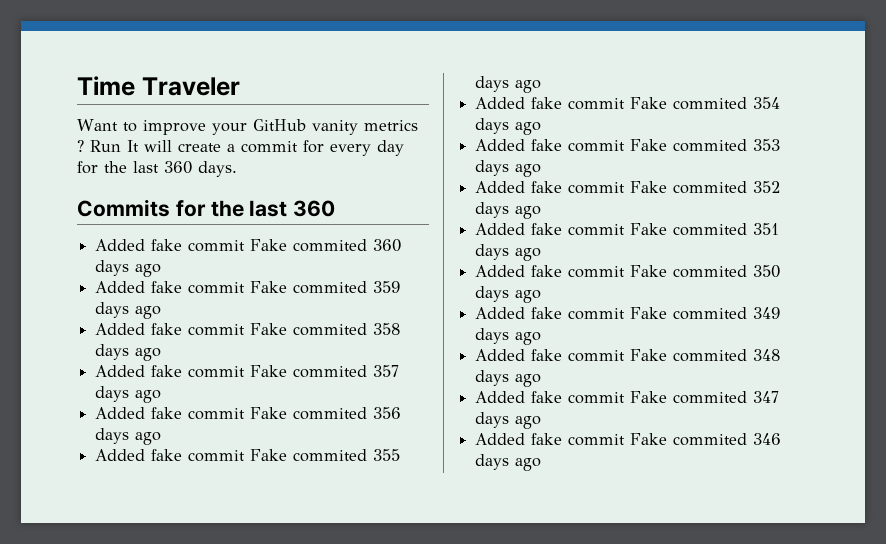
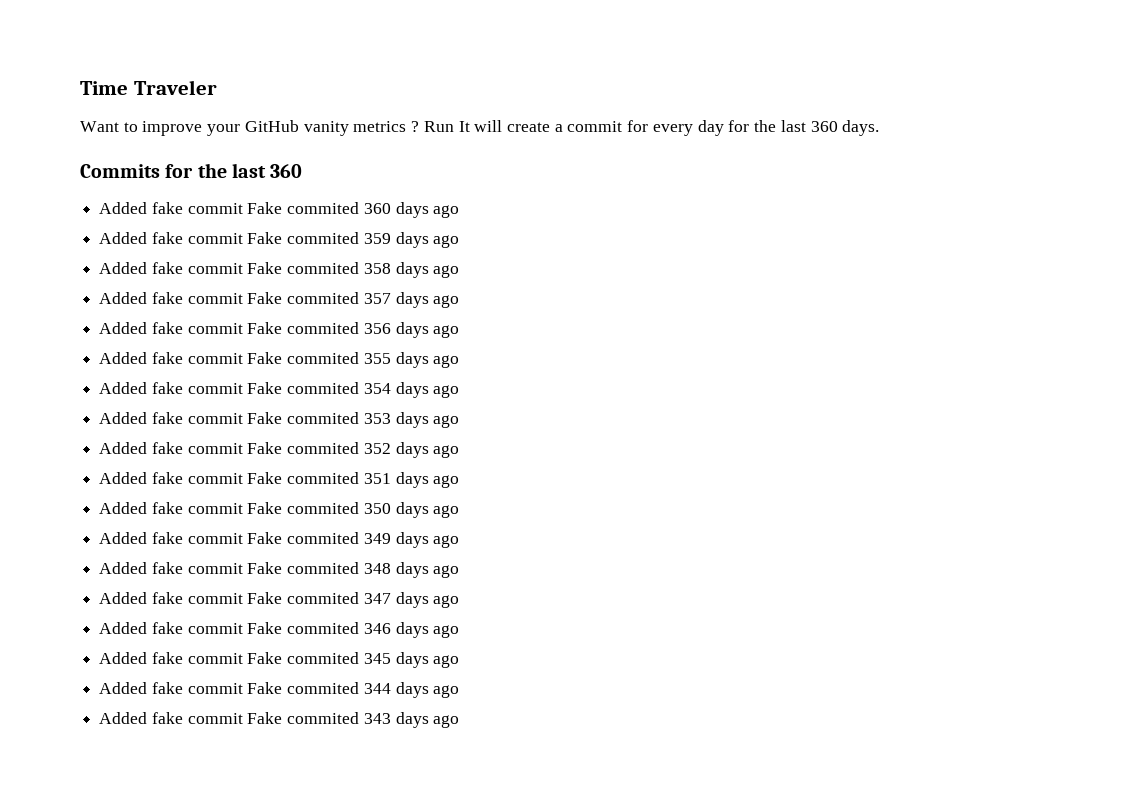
(542, 464) none -> [99,652,460,668] [99,682,460,698] [99,712,460,728] // Added fake commit Fake commited 345 days ago // Added fake commit Fake commited 344 days ago // Added fake commit Fake commited 343 days ago

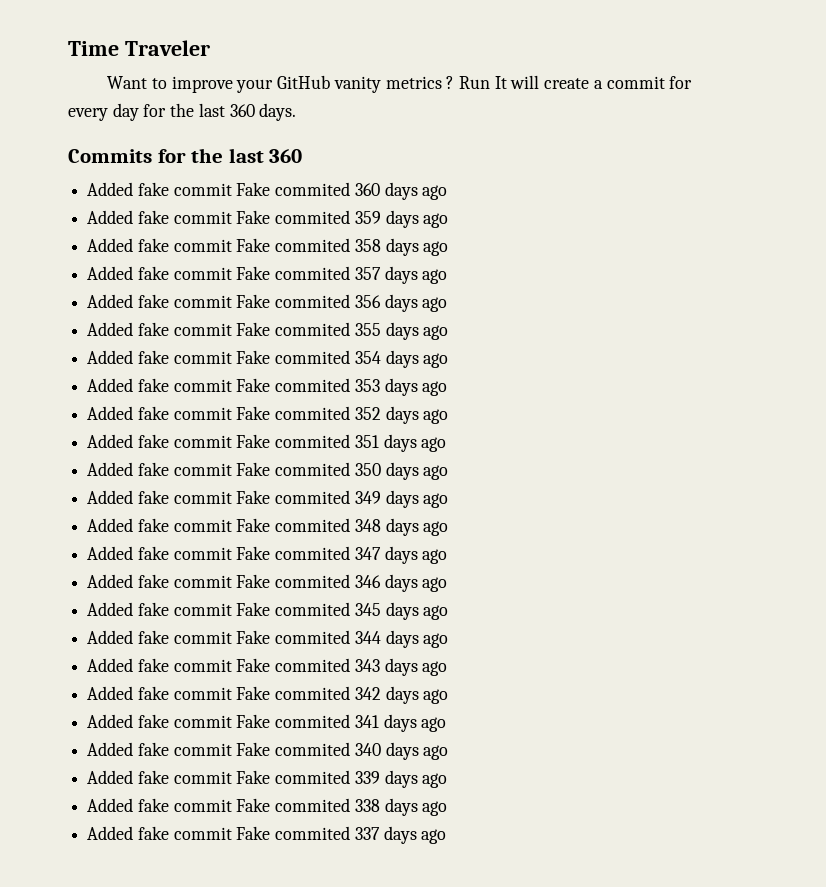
(460, 721) none -> [87,686,449,704] [87,714,447,732] [87,742,449,760] [87,770,448,788] [87,798,448,816] [87,826,447,844] // Added fake commit Fake commited 342 days ago // Added fake commit Fake commited 341 days ago // Added fake commit Fake commited 340 days ago // Added fake commit Fake commited 339 days ago // Added fake commit Fake commited 338 days ago // Added fake commit Fake commited 337 days ago

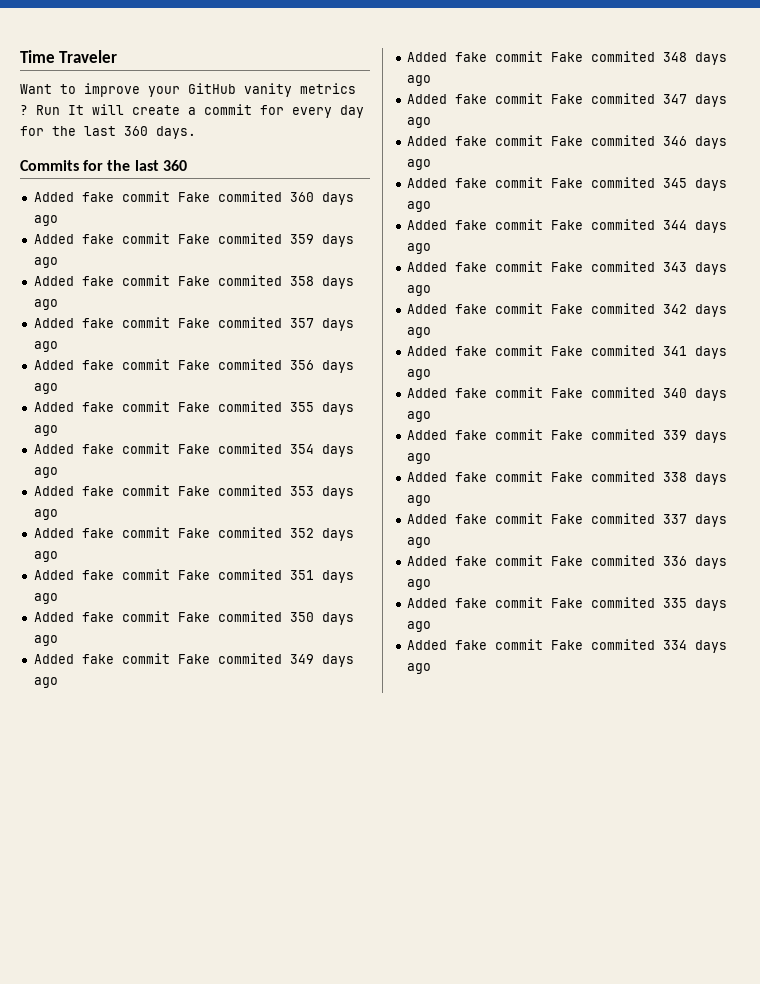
(447, 836) none -> [406,555,727,569] [406,579,431,590] [406,597,727,611] [406,621,431,632] [406,639,727,653] [406,663,431,674] // Added fake commit Fake commited 336 days ago // Added fake commit Fake commited 335 days ago // Added fake commit Fake commited 334 days ago

